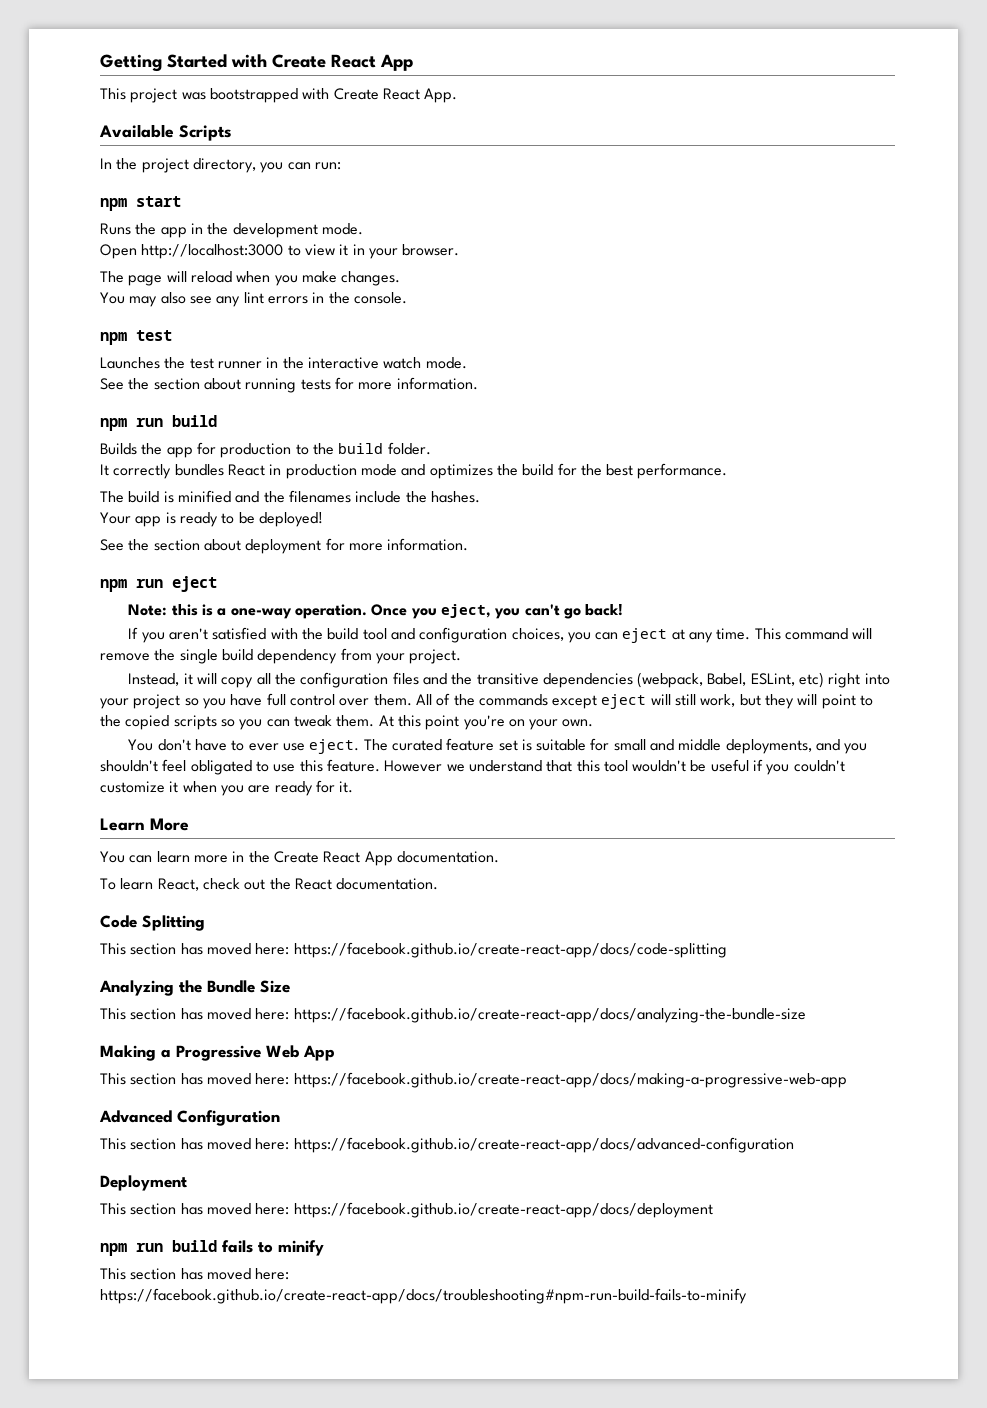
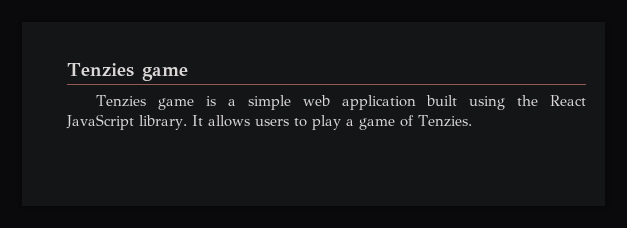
[100,54,413,72] [100,88,458,103] [99,124,232,141] [100,158,341,173] [100,196,181,211] [100,223,363,238] [100,244,460,259] [100,271,401,286] [100,292,407,307] [100,330,172,345] [100,357,467,369] [100,377,478,393] [100,415,217,431] [100,442,431,458] [100,463,728,479] [100,490,480,503] [100,512,323,527] [100,538,469,554] [100,576,217,592] [128,604,624,619] [128,627,873,643] [100,648,462,664] [128,672,890,688] [100,693,874,709] [100,715,594,730] [128,738,868,754] [100,759,845,775] [100,780,354,796] [100,818,189,831] [100,851,499,866] [100,878,439,891] [100,915,205,931] [100,942,727,958] [99,980,290,996] [100,1007,806,1023] [100,1045,335,1061] [100,1072,847,1088] [99,1110,280,1126] [100,1137,794,1153] [100,1175,187,1191] [100,1202,713,1218] [100,1240,324,1256] [100,1268,290,1280] [100,1288,747,1304] Getting Started with Create React App // This project was bootstrapped with Create React App. // Available Scripts // In the project directory, you can run: // npm start // Runs the app in the development mode. // Open http://localhost:3000 to view it in your browser. // The page will reload when you make changes. // You may also see any lint errors in the console. // npm test // Launches the test runner in the interactive watch mode. // See the section about running tests for more information. // npm run build // Builds the app for production to the build folder. // It correctly bundles React in production mode and optimizes the build for the best performance. // The build is minified and the filenames include the hashes. // Your app is ready to be deployed! // See the section about deployment for more information. // npm run eject // Note: this is a one-way operation. Once you eject, you can't go back! // If you aren't satisfied with the build tool and configuration choices, you can eject at any time. This command will remove the single build dependency from your project. // Instead, it will copy all the configuration files and the transitive dependencies (webpack, Babel, ESLint, etc) right into your project so you have full control over them. All of the commands except eject will still work, but they will point to the copied scripts so you can tweak them. At this point you're on your own. // You don't have to ever use eject. The curated feature set is suitable for small and middle deployments, and you shouldn't feel obligated to use this feature. However we understand that this tool wouldn't be useful if you couldn't customize it when you are ready for it. // Learn More // You can learn more in the Create React App documentation. // To learn React, check out the React documentation. // Code Splitting // This section has moved here: https://facebook.github.io/create-react-app/docs/code-splitting // Analyzing the Bundle Size // This section has moved here: https://facebook.github.io/create-react-app/docs/analyzing-the-bundle-size // Making a Progressive Web App // This section has moved here: https://facebook.github.io/create-react-app/docs/making-a-progressive-web-app // Advanced Configuration // This section has moved here: https://facebook.github.io/create-react-app/docs/advanced-configuration // Deployment // This section has moved here: https://facebook.github.io/create-react-app/docs/deployment // npm run build fails to minify // This section has moved here: https://facebook.github.io/create-react-app/docs/troubleshooting#npm-run-build-fails-to-minify -> [67,63,188,81] [96,95,586,110] [66,114,472,130] Tenzies game // Tenzies game is a simple web application built using the React JavaScript library. It allows users to play a game of Tenzies.

